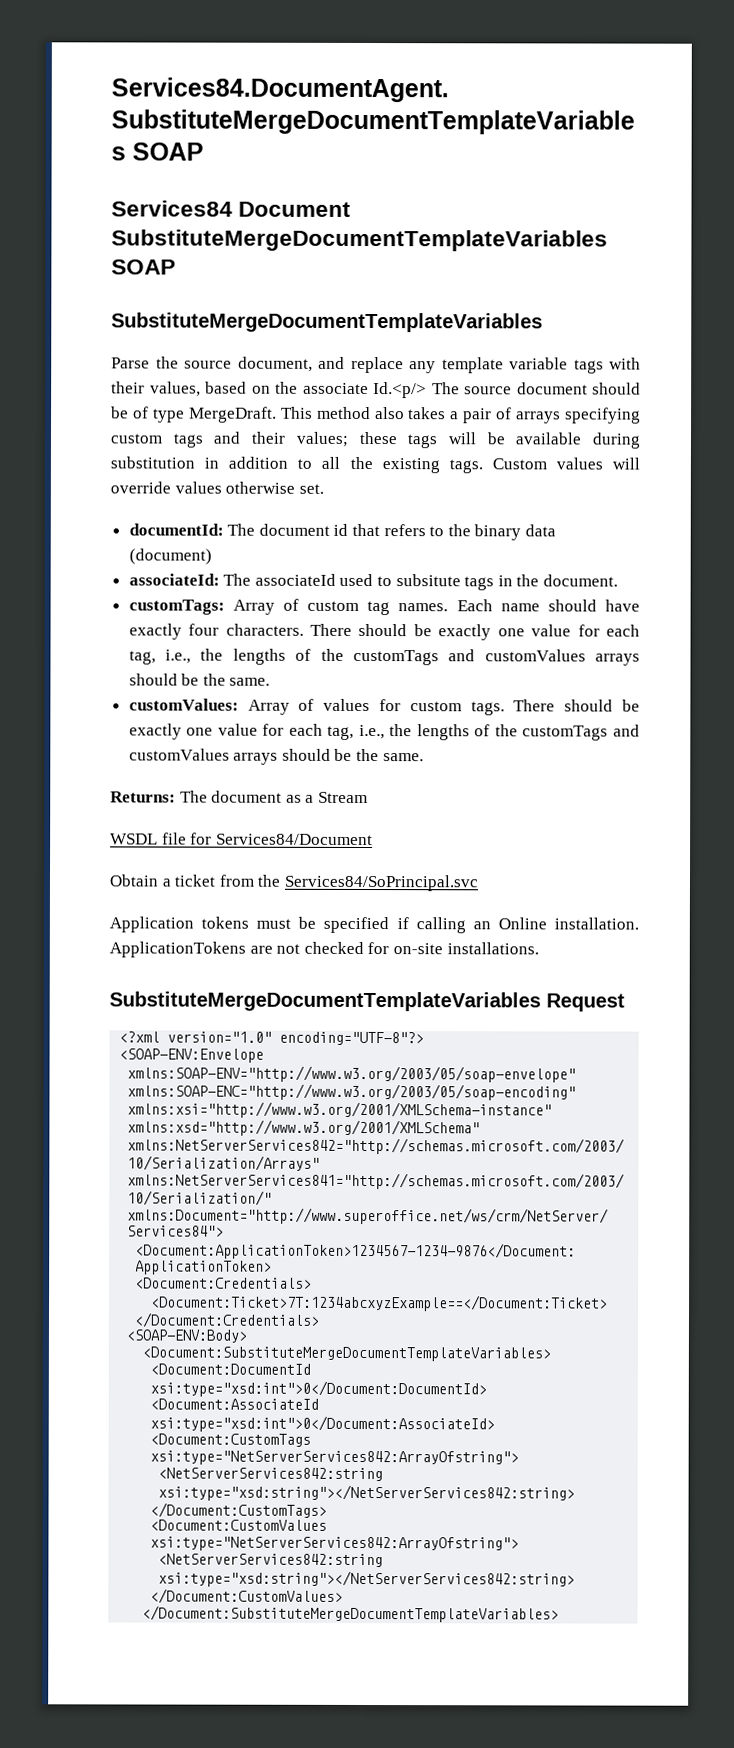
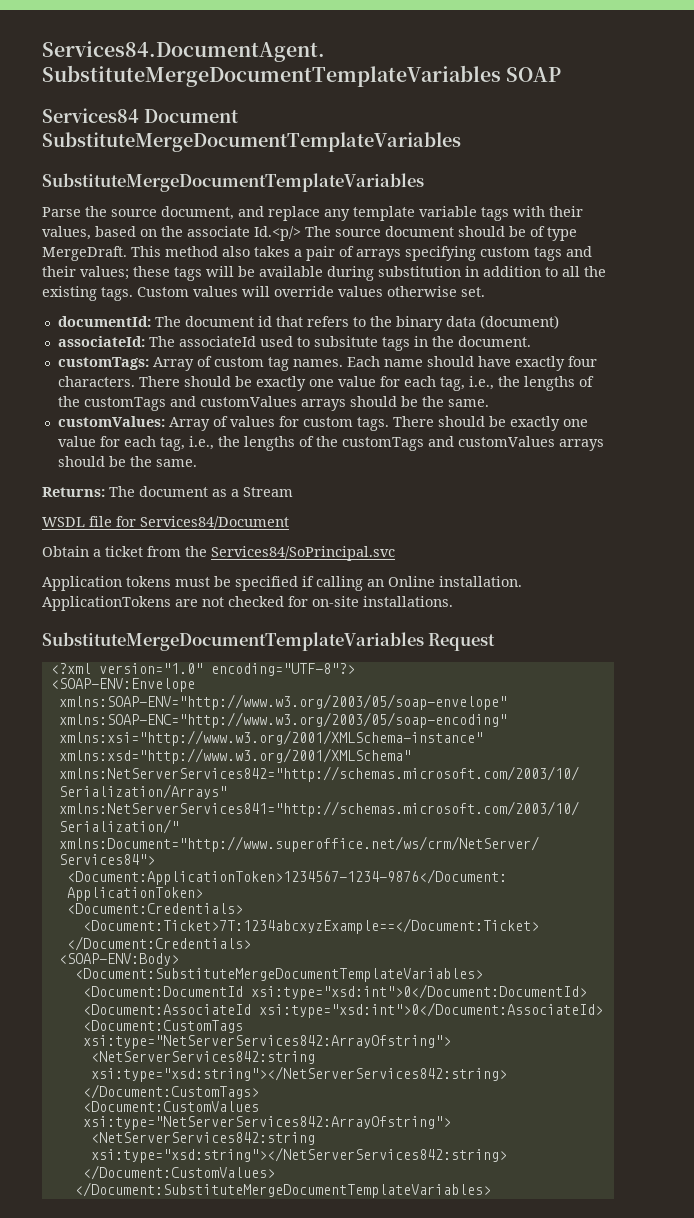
[111,259,176,275] SOAP -> (461, 142) none

